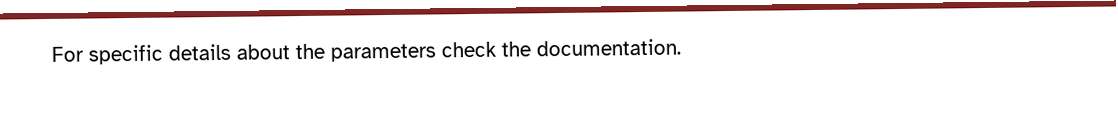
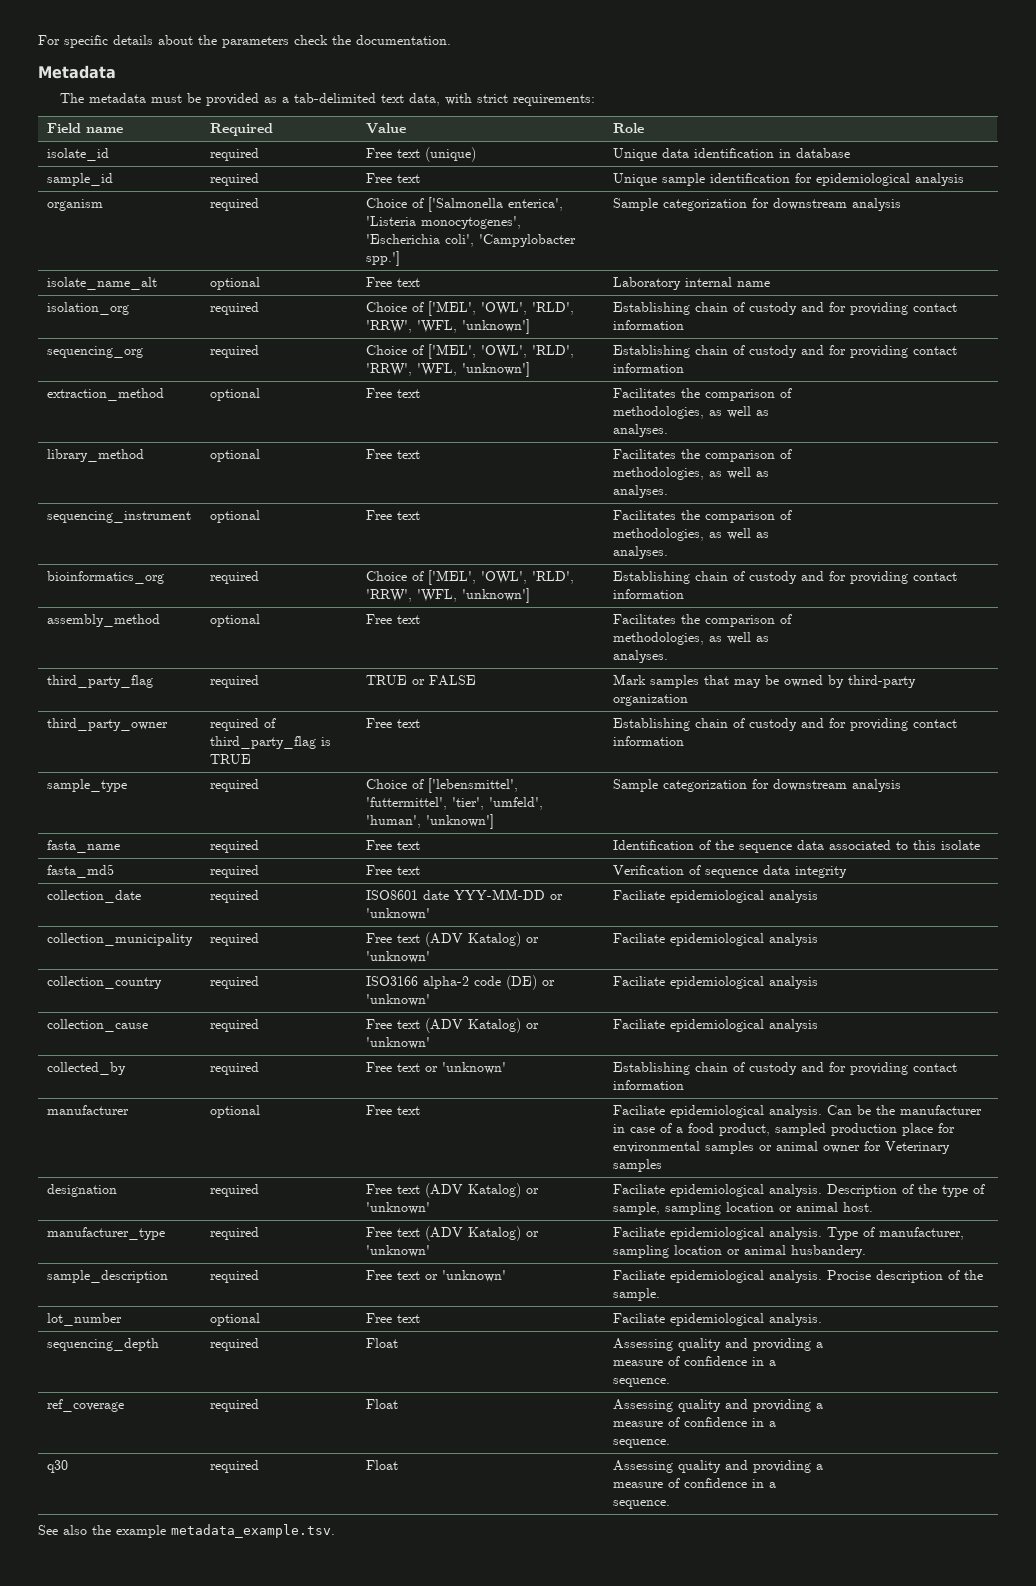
(681, 47) none -> [38,65,116,79] [60,93,596,106] [46,123,123,133] [209,123,273,136] [365,123,406,134] [612,123,644,133] [46,148,109,161] [209,148,259,161] [365,147,476,162] [612,148,850,161] [46,173,113,186] [209,173,259,186] [365,173,420,183] [612,173,964,186] [46,199,103,211] [209,198,259,211] [365,197,563,212] [365,216,521,229] [365,234,576,247] [365,251,400,266] [612,198,901,211] [46,277,157,290] [209,277,260,290] [365,277,420,287] [612,277,770,290] [46,302,129,315] [209,302,259,315] [365,301,574,316] [365,319,530,334] [612,302,957,315] [612,320,684,330] [46,346,143,358] [209,345,259,358] [365,344,574,359] [365,362,530,377] [612,345,957,358] [612,363,684,373] [46,388,164,401] [209,388,260,401] [365,388,420,398] [612,388,792,401] [612,406,769,419] [612,424,668,437] [46,449,144,462] [209,449,260,462] [365,449,420,459] [612,449,792,462] [612,467,769,480] [612,485,668,498] [46,511,191,523] [209,510,260,523] [365,510,420,520] [612,510,792,523] [612,528,769,541] [612,546,668,559] [46,571,164,584] [209,571,259,584] [365,570,574,585] [365,588,530,603] [612,571,957,584] [612,589,684,599] [46,614,160,627] [209,614,260,627] [365,614,420,624] [612,614,792,627] [612,632,769,645] [612,650,668,663] [46,675,153,688] [209,675,259,688] [365,675,476,686] [612,674,916,688] [612,694,688,706] [46,718,168,731] [209,718,276,731] [209,736,331,749] [209,754,251,764] [365,718,420,728] [612,718,957,731] [612,736,684,746] [46,779,127,792] [209,779,259,792] [365,778,518,793] [365,797,543,810] [365,814,494,829] [612,779,901,792] [46,840,120,853] [209,840,259,853] [365,840,420,850] [612,840,980,853] [46,864,114,878] [209,865,259,878] [365,865,420,875] [612,865,847,878] [46,890,141,903] [209,890,259,903] [365,889,563,900] [365,908,430,920] [612,890,818,903] [46,933,193,946] [209,933,259,946] [365,932,539,947] [365,951,430,963] [612,933,818,946] [46,976,162,989] [209,976,259,989] [365,975,555,990] [365,994,430,1006] [612,976,818,989] [46,1019,148,1032] [209,1019,259,1032] [365,1018,539,1033] [365,1037,430,1049] [612,1019,818,1032] [46,1062,126,1075] [209,1062,259,1075] [365,1062,506,1074] [612,1062,957,1075] [612,1080,684,1090] [46,1105,129,1115] [209,1105,260,1118] [365,1105,420,1115] [612,1105,982,1118] [612,1123,955,1136] [612,1141,950,1154] [612,1159,662,1172] [46,1184,117,1197] [209,1184,259,1197] [365,1183,539,1198] [365,1202,430,1214] [612,1184,985,1197] [612,1202,873,1215] [46,1227,165,1240] [209,1227,259,1240] [365,1226,539,1241] [365,1245,430,1257] [612,1227,964,1240] [612,1245,866,1258] [46,1270,168,1283] [209,1270,259,1283] [365,1270,506,1282] [612,1270,983,1283] [612,1288,660,1301] [46,1313,122,1326] [209,1313,260,1326] [365,1313,420,1323] [612,1313,822,1326] [46,1338,159,1351] [209,1338,259,1351] [365,1338,398,1348] [612,1338,823,1351] [612,1356,776,1366] [612,1378,670,1387] [46,1399,124,1412] [209,1399,259,1412] [365,1399,398,1409] [612,1399,823,1412] [612,1417,776,1427] [612,1439,670,1448] [46,1460,68,1473] [209,1460,259,1473] [365,1460,398,1470] [612,1460,823,1473] [612,1478,776,1488] [612,1500,670,1509] [38,1524,335,1538] // Metadata // The metadata must be provided as a tab-delimited text data, with strict requirements: // Field name | Required | Value | Role // isolate_id | required | Free text (unique) | Unique data identification in database // sample_id | required | Free text | Unique sample identification for epidemiological analysis // organism | required | Choice of ['Salmonella enterica', 'Listeria monocytogenes', 'Escherichia coli', 'Campylobacter spp.'] | Sample categorization for downstream analysis // isolate_name_alt | optional | Free text | Laboratory internal name // isolation_org | required | Choice of ['MEL', 'OWL', 'RLD', 'RRW', 'WFL, 'unknown'] | Establishing chain of custody and for providing contact information // sequencing_org | required | Choice of ['MEL', 'OWL', 'RLD', 'RRW', 'WFL, 'unknown'] | Establishing chain of custody and for providing contact information // extraction_method | optional | Free text | Facilitates the comparison of // methodologies, as well as // analyses. // library_method | optional | Free text | Facilitates the comparison of // methodologies, as well as // analyses. // sequencing_instrument | optional | Free text | Facilitates the comparison of // methodologies, as well as // analyses. // bioinformatics_org | required | Choice of ['MEL', 'OWL', 'RLD', 'RRW', 'WFL, 'unknown'] | Establishing chain of custody and for providing contact information // assembly_method | optional | Free text | Facilitates the comparison of // methodologies, as well as // analyses. // third_party_flag | required | TRUE or FALSE | Mark samples that may be owned by third-party organization // third_party_owner | required of third_party_flag is TRUE | Free text | Establishing chain of custody and for providing contact information // sample_type | required | Choice of ['lebensmittel', 'futtermittel', 'tier', 'umfeld', 'human', 'unknown'] | Sample categorization for downstream analysis // fasta_name | required | Free text | Identification of the sequence data associated to this isolate // fasta_md5 | required | Free text | Verification of sequence data integrity // collection_date | required | ISO8601 date YYY-MM-DD or 'unknown' | Faciliate epidemiological analysis // collection_municipality | required | Free text (ADV Katalog) or 'unknown' | Faciliate epidemiological analysis // collection_country | required | ISO3166 alpha-2 code (DE) or 'unknown' | Faciliate epidemiological analysis // collection_cause | required | Free text (ADV Katalog) or 'unknown' | Faciliate epidemiological analysis // collected_by | required | Free text or 'unknown' | Establishing chain of custody and for providing contact information // manufacturer | optional | Free text | Faciliate epidemiological analysis. Can be the manufacturer in case of a food product, sampled production place for environmental samples or animal owner for Veterinary samples // designation | required | Free text (ADV Katalog) or 'unknown' | Faciliate epidemiological analysis. Description of the type of sample, sampling location or animal host. // manufacturer_type | required | Free text (ADV Katalog) or 'unknown' | Faciliate epidemiological analysis. Type of manufacturer, sampling location or animal husbandery. // sample_description | required | Free text or 'unknown' | Faciliate epidemiological analysis. Procise description of the sample. // lot_number | optional | Free text | Faciliate epidemiological analysis. // sequencing_depth | required | Float | Assessing quality and providing a // measure of confidence in a // sequence. // ref_coverage | required | Float | Assessing quality and providing a // measure of confidence in a // sequence. // q30 | required | Float | Assessing quality and providing a // measure of confidence in a // sequence. // See also the example metadata_example.tsv.

